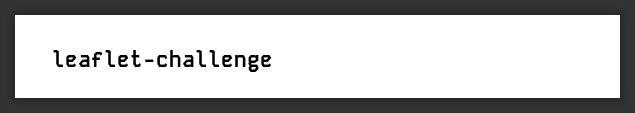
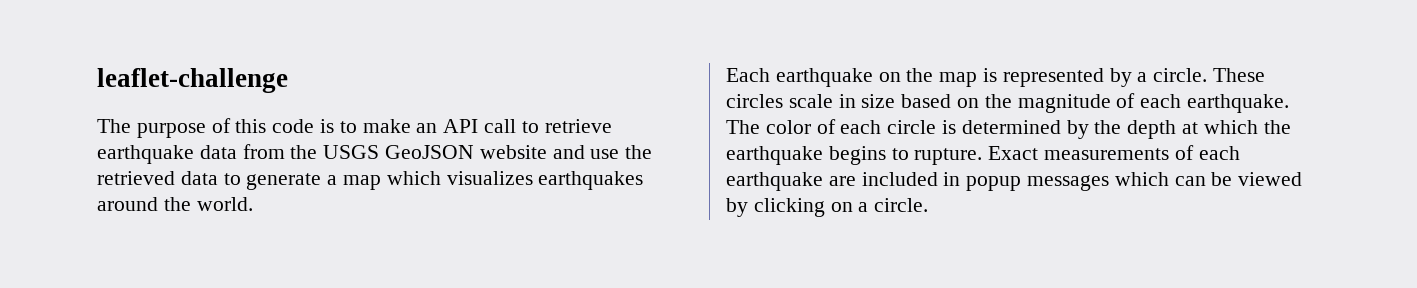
(273, 61) none -> [97,118,612,138] [97,144,653,164] [97,171,644,190] [97,197,253,211] [726,68,1266,87] [726,93,1290,113] [726,119,1291,139] [726,145,1240,165] [726,172,1303,191] [726,198,929,217] // The purpose of this code is to make an API call to retrieve earthquake data from the USGS GeoJSON website and use the retrieved data to generate a map which visualizes earthquakes around the world. // Each earthquake on the map is represented by a circle. These circles scale in size based on the magnitude of each earthquake. The color of each circle is determined by the depth at which the earthquake begins to rupture. Exact measurements of each earthquake are included in popup messages which can be viewed by clicking on a circle.

